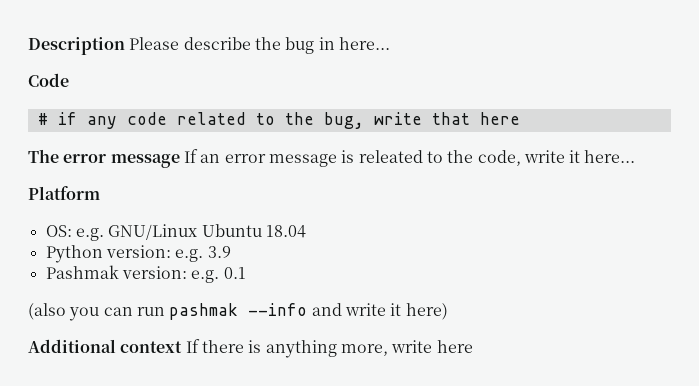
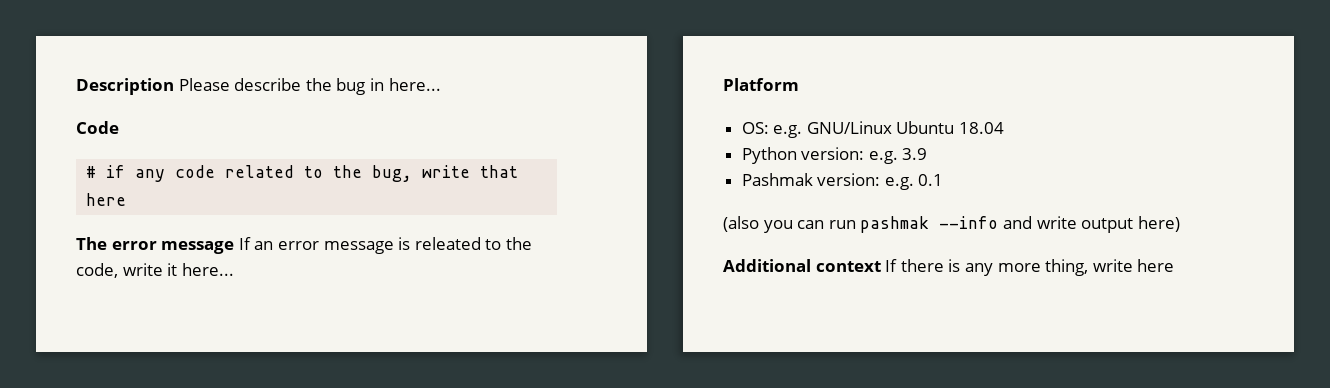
[390,303,402,316] it -> [1081,218,1134,233] output
[265,340,388,358] anything more, -> [964,259,1089,276] any more thing,

